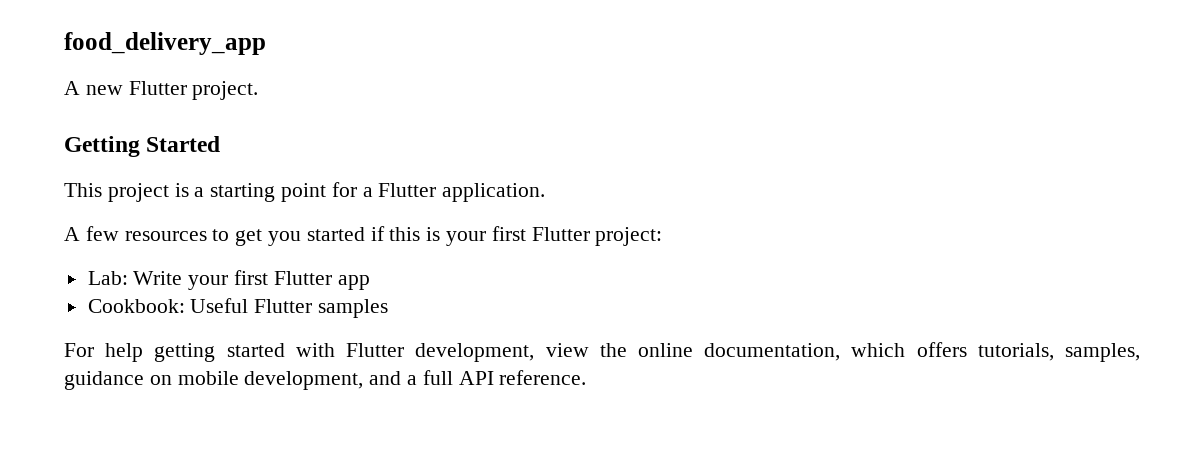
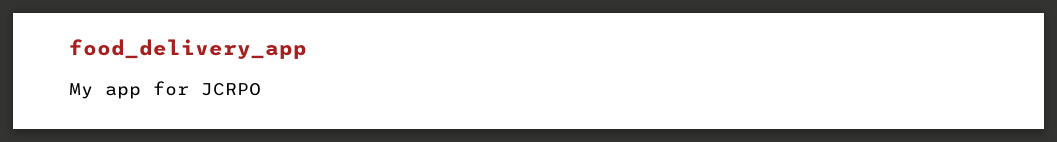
[64,81,259,100] [64,136,221,157] [64,182,546,202] [64,226,663,246] [87,270,370,290] [87,298,389,318] [64,342,1140,362] [64,370,587,390] A new Flutter project. // Getting Started // This project is a starting point for a Flutter application. // A few resources to get you started if this is your first Flutter project: // Lab: Write your first Flutter app // Cookbook: Useful Flutter samples // For help getting started with Flutter development, view the online documentation, which offers tutorials, samples, guidance on mobile development, and a full API reference. -> [69,81,261,99] My app for JCRPO

